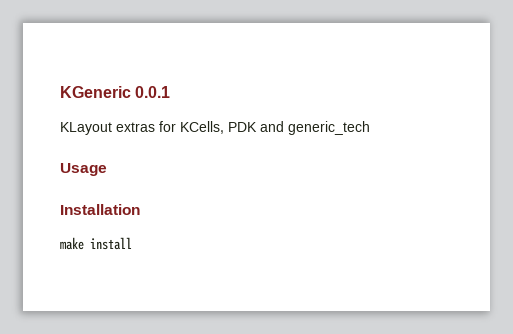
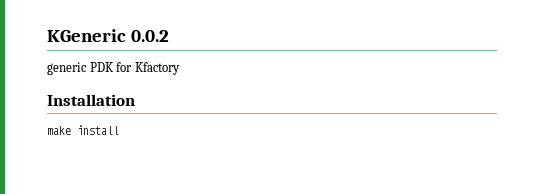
[135,86,171,98] [60,121,370,135] [60,163,107,176] 0.0.1 // KLayout extras for KCells, PDK and generic_tech // Usage -> [130,30,169,42] [47,62,180,75] 0.0.2 // generic PDK for Kfactory

